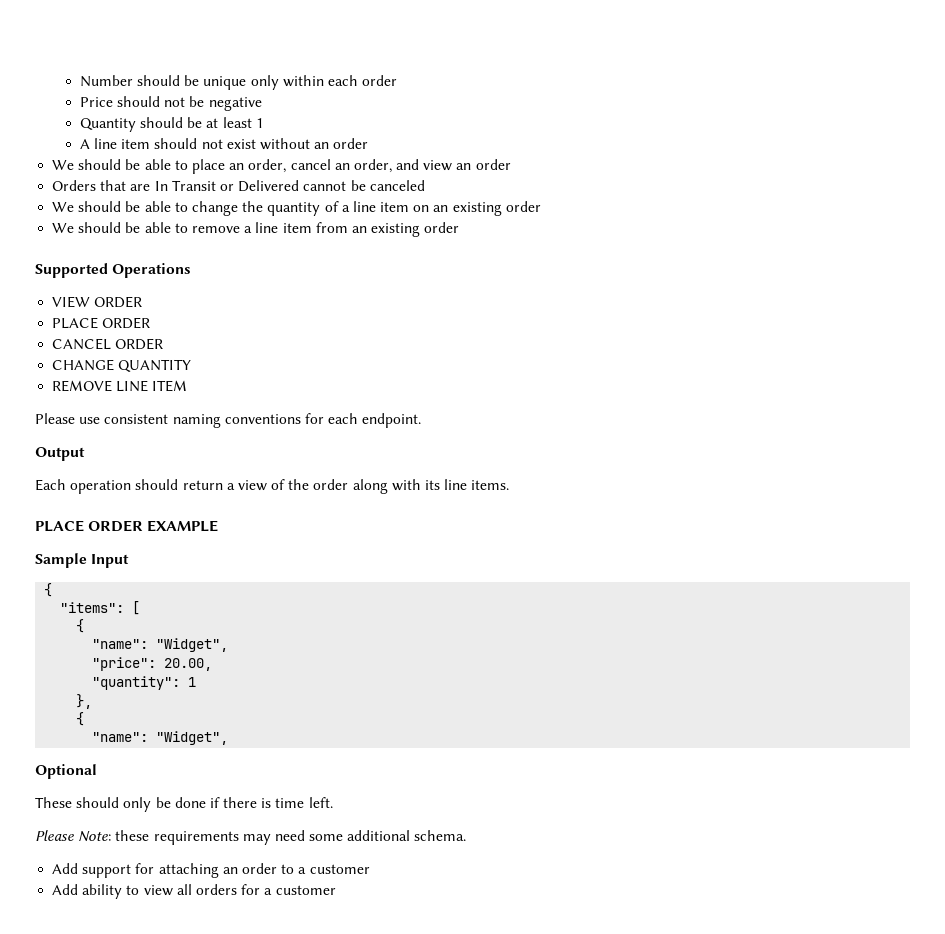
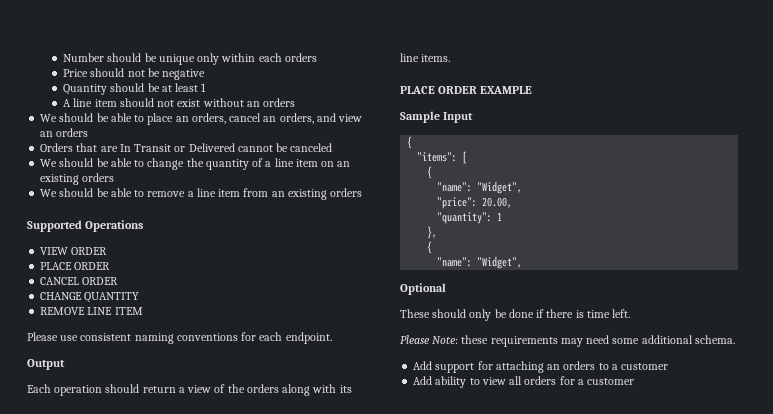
[362,75,398,86] order -> [284,53,317,62] orders
[333,138,369,149] order -> [263,98,296,107] orders
[248,159,287,173] order, -> [191,113,226,124] orders,
[353,159,392,173] order, -> [279,113,314,124] orders,
[475,159,511,170] order -> [56,128,89,137] orders
[505,201,541,212] order -> [82,173,115,182] orders
[424,222,460,233] order -> [330,188,363,197] orders
[313,479,349,490] order -> [246,384,279,393] orders
[241,863,277,874] order -> [563,361,596,370] orders

